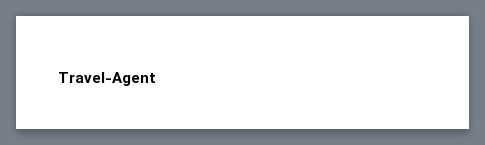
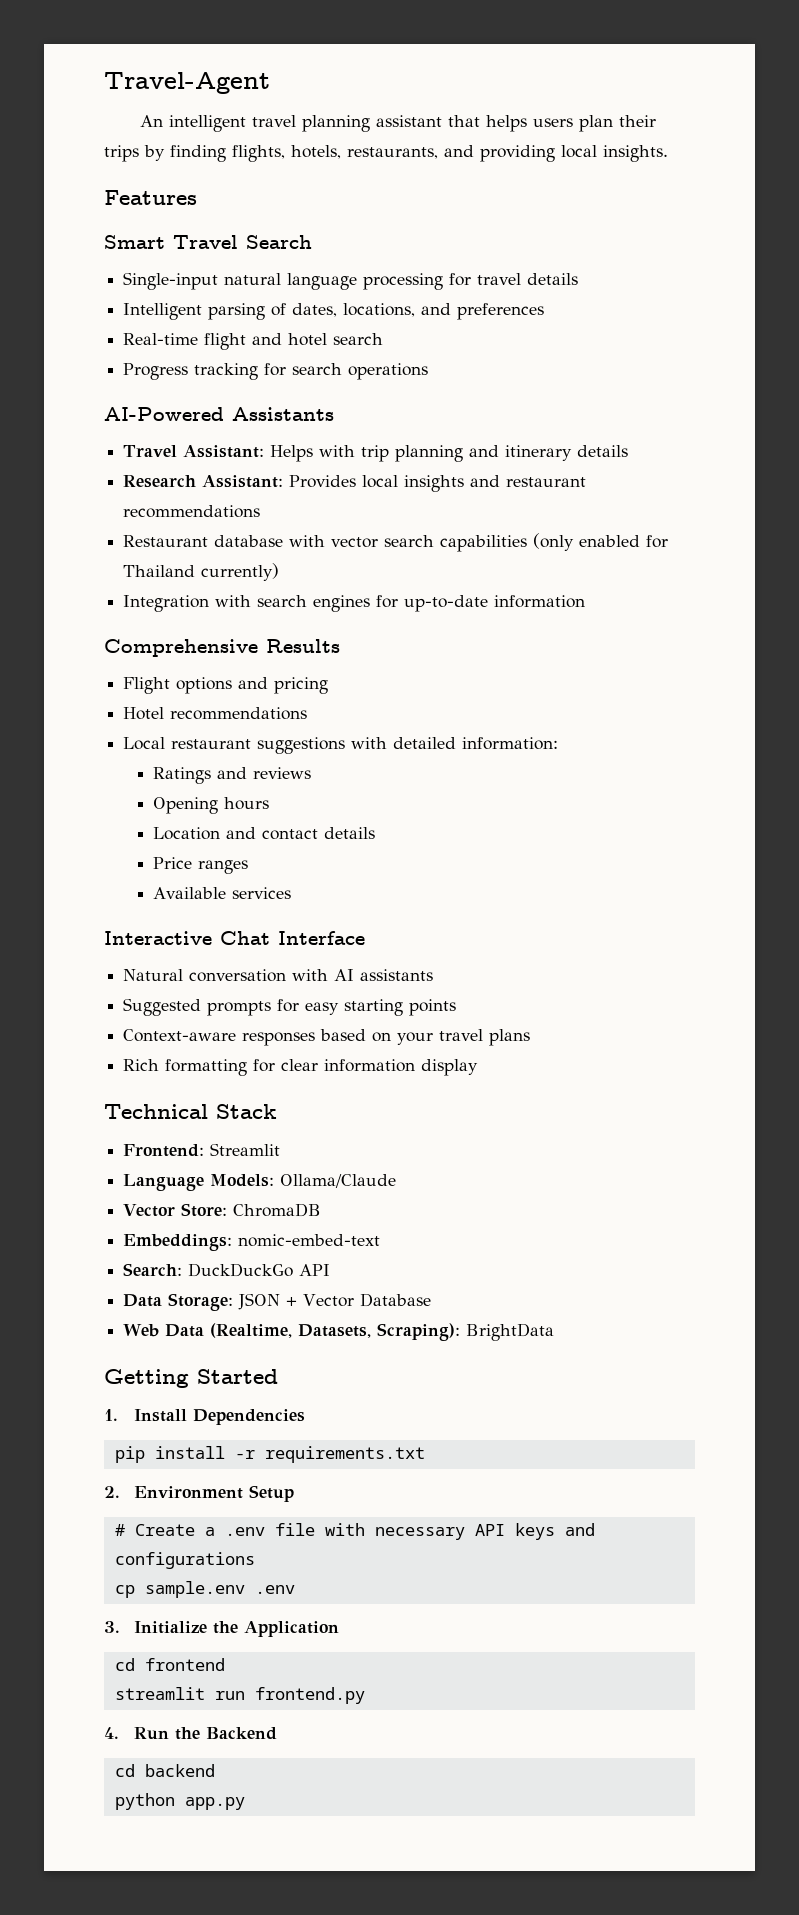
(156, 79) none -> [140,115,657,132] [104,145,668,162] [104,190,197,205] [104,235,312,249] [123,272,579,290] [123,303,545,320] [123,333,384,350] [123,363,429,380] [104,407,334,421] [123,445,629,462] [123,475,587,492] [123,505,261,518] [123,533,669,552] [123,563,280,581] [123,595,586,612] [104,639,340,657] [123,677,329,694] [123,707,308,720] [123,737,559,754] [153,767,312,784] [153,797,270,814] [153,827,376,840] [153,857,249,874] [153,887,292,899] [104,931,365,945] [123,969,434,982] [123,998,457,1016] [123,1029,531,1046] [123,1059,479,1076] [104,1104,277,1119] [123,1143,281,1157] [123,1174,397,1191] [123,1203,322,1217] [123,1234,381,1251] [123,1263,331,1277] [123,1293,432,1311] [123,1323,555,1341] [104,1369,278,1388] [104,1409,306,1425] [114,1446,425,1463] [104,1485,295,1502] [114,1523,595,1540] [114,1552,255,1569] [114,1581,295,1598] [104,1621,340,1637] [114,1658,225,1671] [114,1687,365,1704] [104,1727,278,1740] [114,1764,215,1777] [114,1793,245,1810] // An intelligent travel planning assistant that helps users plan their trips by finding flights, hotels, restaurants, and providing local insights. // Features // Smart Travel Search // Single-input natural language processing for travel details // Intelligent parsing of dates, locations, and preferences // Real-time flight and hotel search // Progress tracking for search operations // AI-Powered Assistants // Travel Assistant: Helps with trip planning and itinerary details // Research Assistant: Provides local insights and restaurant recommendations // Restaurant database with vector search capabilities (only enabled for Thailand currently) // Integration with search engines for up-to-date information // Comprehensive Results // Flight options and pricing // Hotel recommendations // Local restaurant suggestions with detailed information: // Ratings and reviews // Opening hours // Location and contact details // Price ranges // Available services // Interactive Chat Interface // Natural conversation with AI assistants // Suggested prompts for easy starting points // Context-aware responses based on your travel plans // Rich formatting for clear information display // Technical Stack // Frontend: Streamlit // Language Models: Ollama/Claude // Vector Store: ChromaDB // Embeddings: nomic-embed-text // Search: DuckDuckGo API // Data Storage: JSON + Vector Database // Web Data (Realtime, Datasets, Scraping): BrightData // Getting Started // 1. Install Dependencies // pip install -r requirements.txt // 2. Environment Setup // # Create a .env file with necessary API keys and configurations // cp sample.env .env // 3. Initialize the Application // cd frontend // streamlit run frontend.py // 4. Run the Backend // cd backend // python app.py

